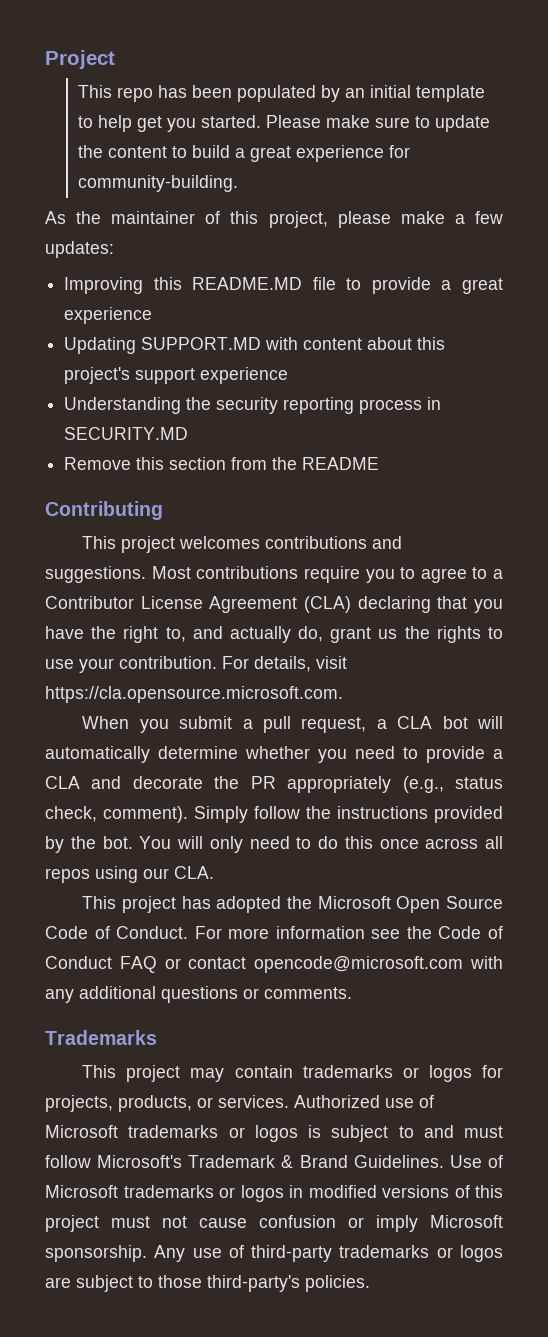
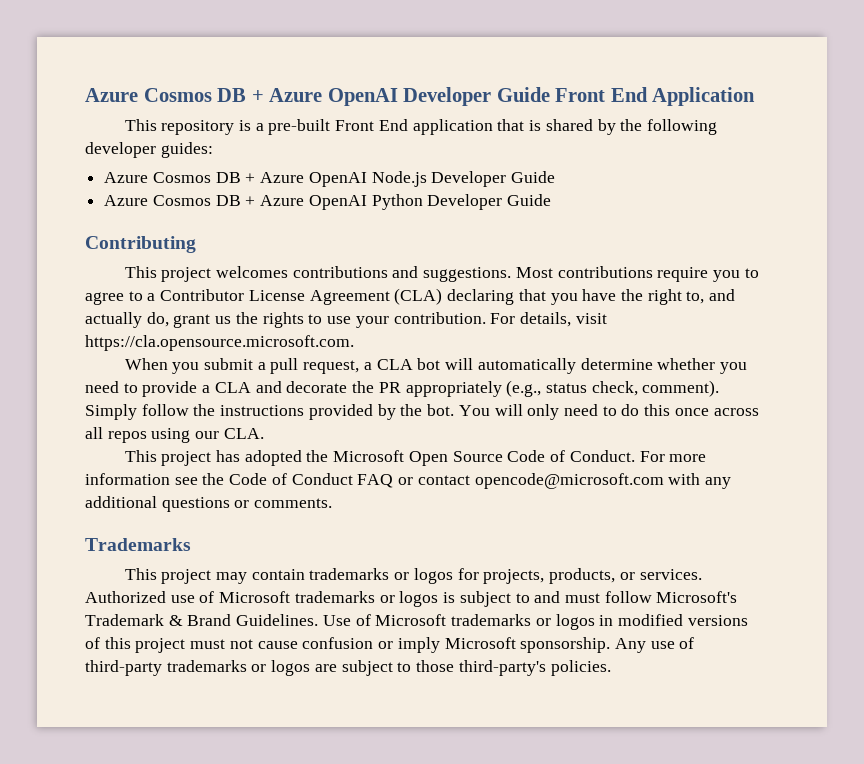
[45,50,115,69] [78,85,486,102] [78,115,491,132] [78,145,411,162] [78,175,239,192] [45,211,503,228] [45,241,114,258] [64,277,503,294] [64,307,153,324] [64,337,446,354] [64,367,289,384] [64,397,442,414] [64,427,189,440] [64,457,380,470] Project // This repo has been populated by an initial template to help get you started. Please make sure to update the content to build a great experience for community-building. // As the maintainer of this project, please make a few updates: // Improving this README.MD file to provide a great experience // Updating SUPPORT.MD with content about this project's support experience // Understanding the security reporting process in SECURITY.MD // Remove this section from the README -> [85,87,756,106] [124,119,717,135] [85,142,213,158] [104,171,556,187] [104,194,552,210] Azure Cosmos DB + Azure OpenAI Developer Guide Front End Application // This repository is a pre-built Front End application that is shared by the following developer guides: // Azure Cosmos DB + Azure OpenAI Node.js Developer Guide // Azure Cosmos DB + Azure OpenAI Python Developer Guide

